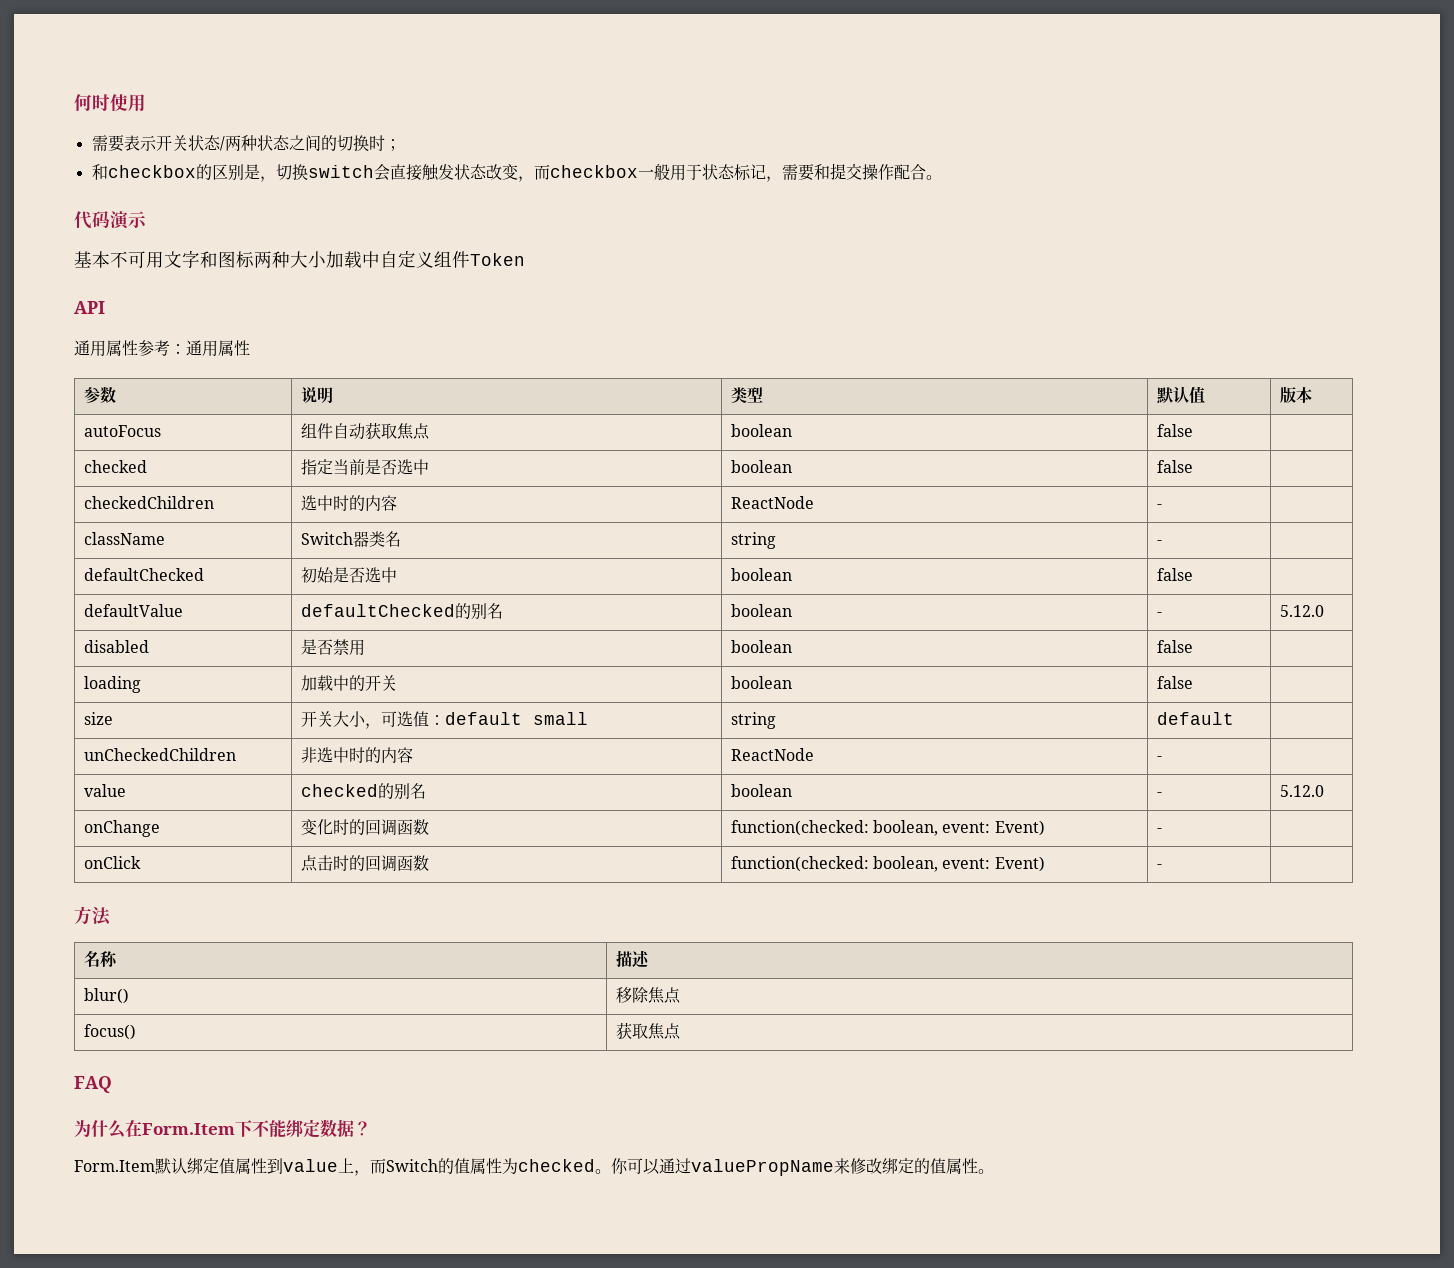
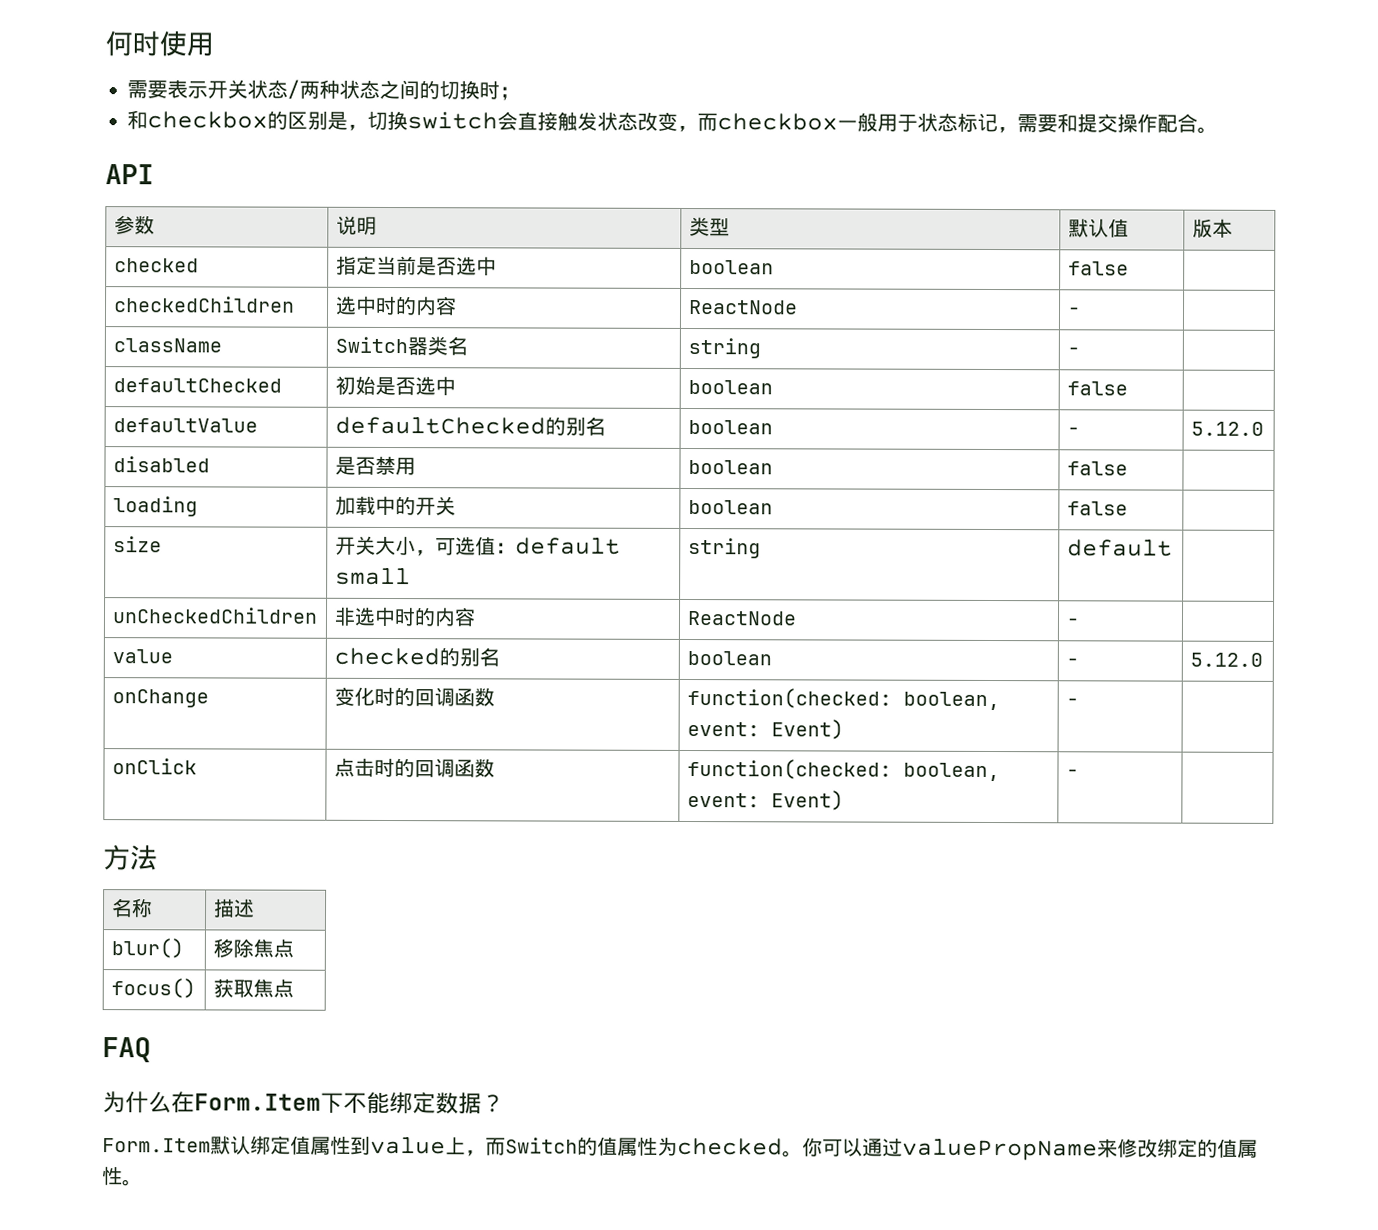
[74,211,147,230] [74,250,525,268] [74,301,105,314] [74,340,250,357] 代码演示 // 基本不可用文字和图标两种大小加载中自定义组件Token // API // 通用属性参考：通用属性 -> [105,164,154,185] API
[83,425,161,437] [300,422,430,440] [730,424,792,437] [1156,424,1193,437] // autoFocus | 组件自动获取焦点 | boolean | false | -> (1233, 228) none

